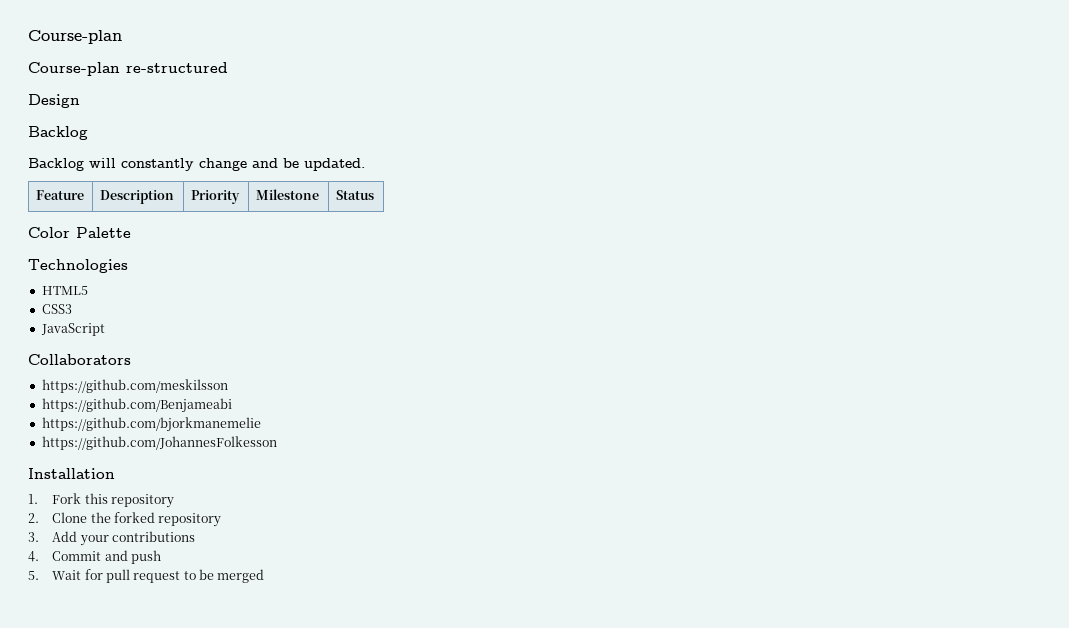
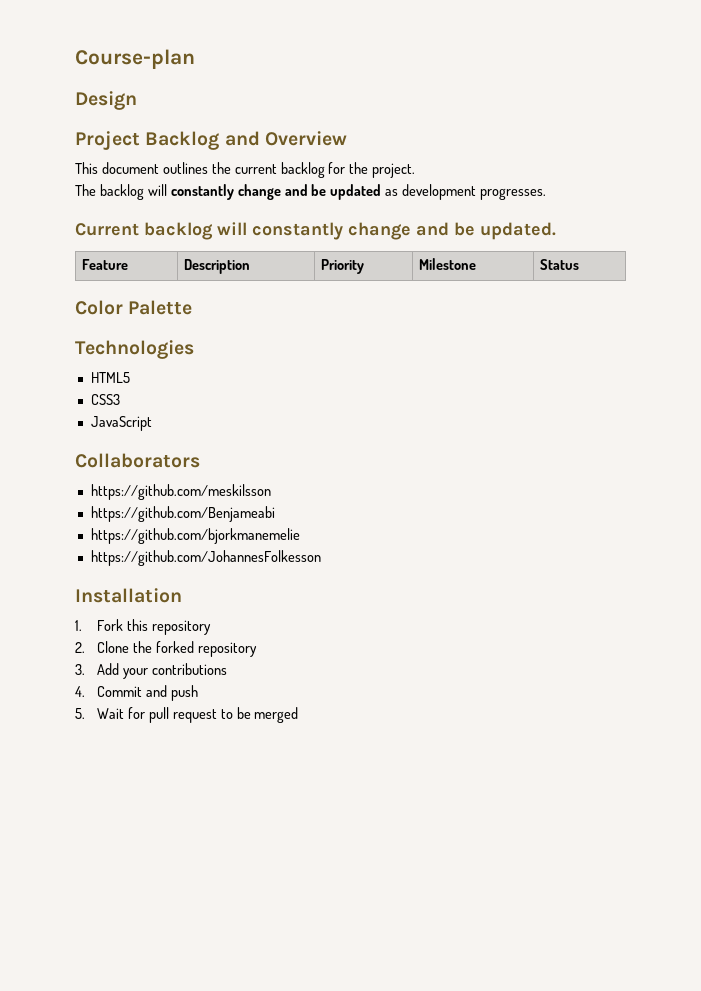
[28,30,122,44] [28,62,228,76] Course-plan // Course-plan re-structured -> [75,49,195,69] Course-plan
[28,126,88,140] [28,158,84,171] Backlog // Backlog -> [75,131,347,150] [75,162,416,178] [75,184,547,200] [75,222,213,240] Project Backlog and Overview // This document outlines the current backlog for the project. // The backlog will constantly change and be updated as development progresses. // Current backlog

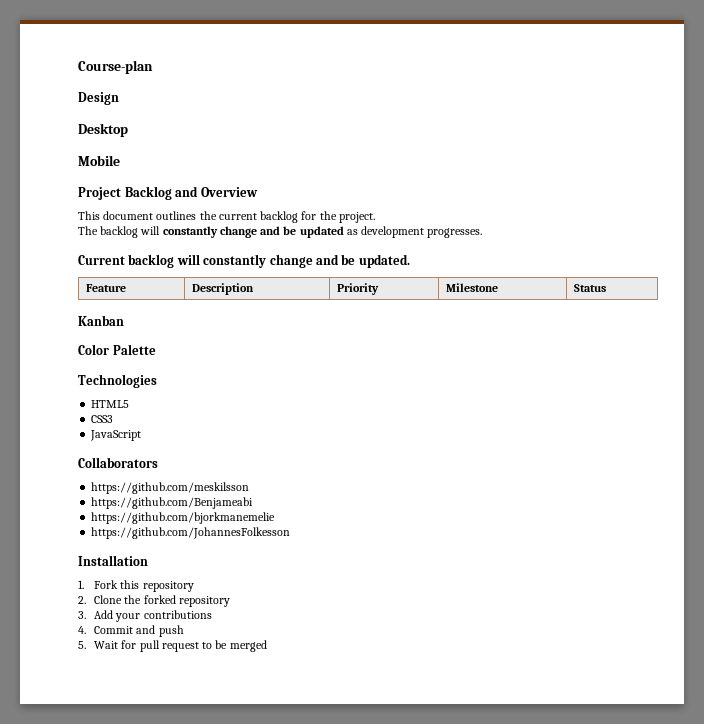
(137, 100) none -> [78,123,128,137] [78,155,120,166] // Desktop // Mobile
(580, 264) none -> [78,315,124,326] // Kanban

